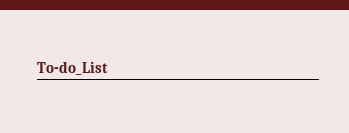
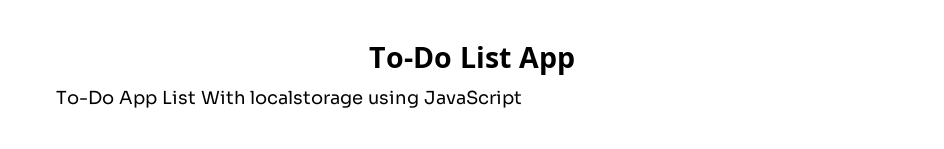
[37,61,108,75] To-do_List -> [369,46,575,75] [56,90,523,108] To-Do List App // To-Do App List With localstorage using JavaScript

